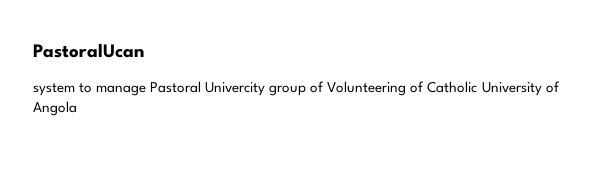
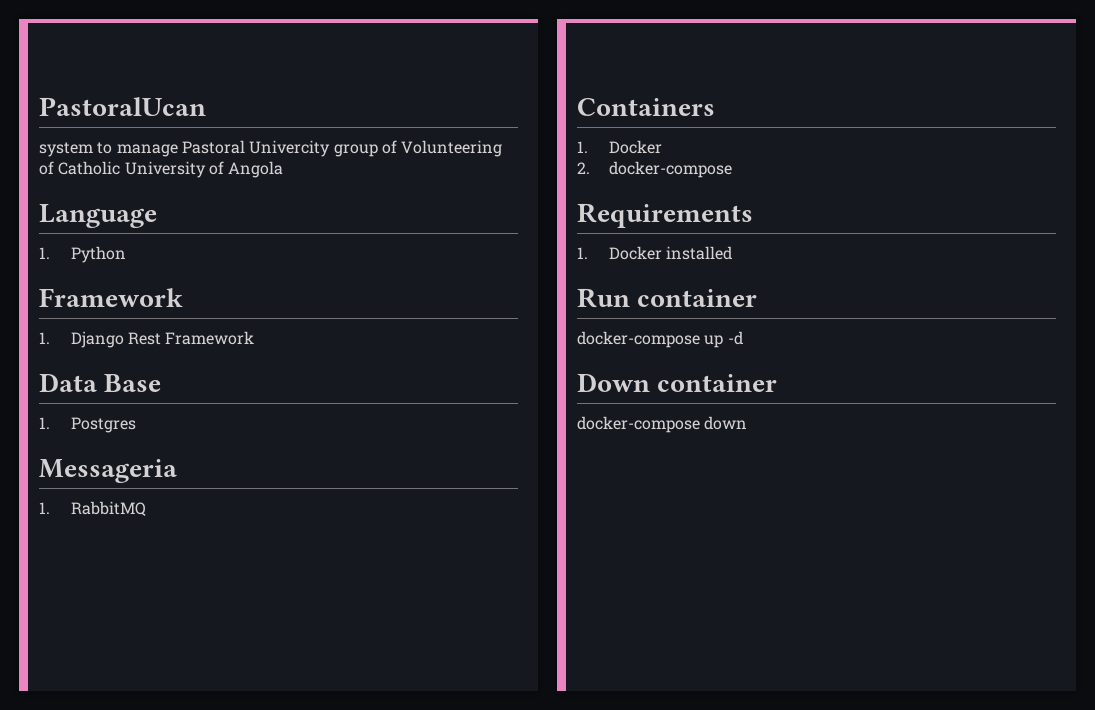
(77, 108) none -> [39,204,157,228] [39,246,126,263] [39,288,183,307] [39,331,255,348] [39,373,162,392] [39,417,136,433] [39,459,177,483] [39,501,146,516] [577,98,715,116] [577,140,662,154] [577,161,732,178] [577,203,753,228] [577,246,733,260] [577,288,758,308] [577,331,743,348] [577,373,778,392] [577,416,748,433] // Language // 1. Python // Framework // 1. Django Rest Framework // Data Base // 1. Postgres // Messageria // 1. RabbitMQ // Containers // 1. Docker // 2. docker-compose // Requirements // 1. Docker installed // Run container // docker-compose up -d // Down container // docker-compose down

